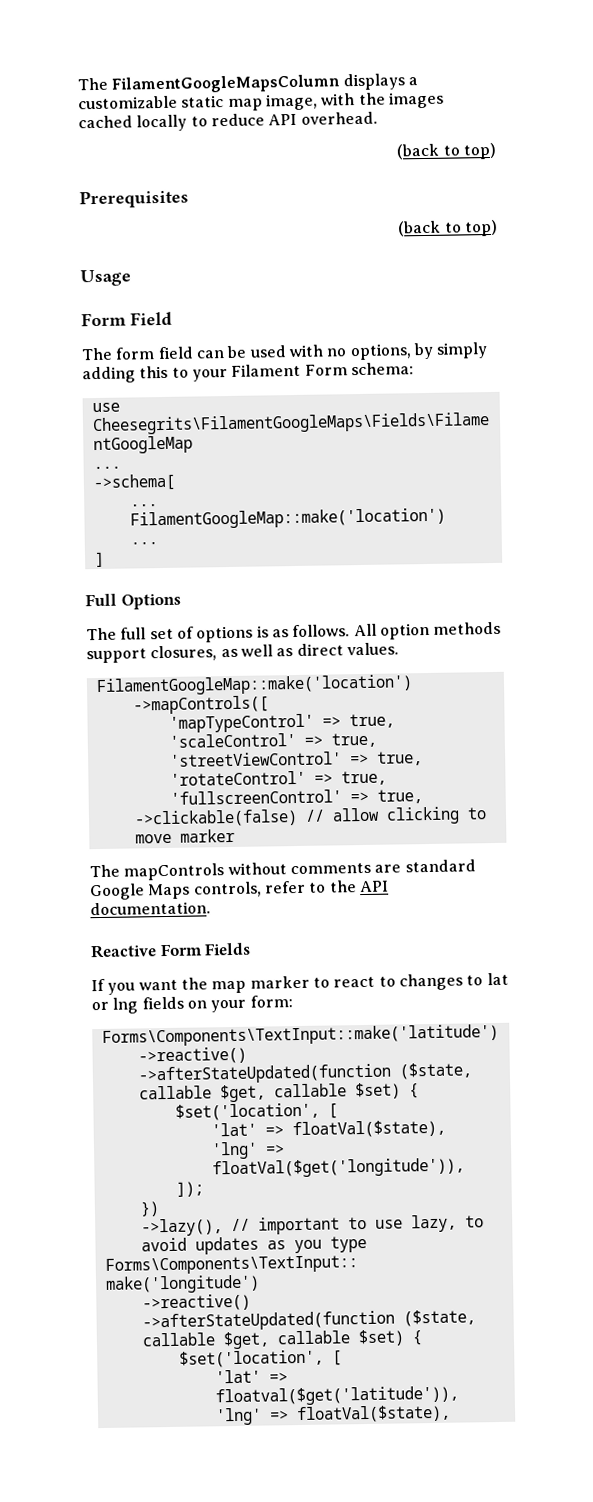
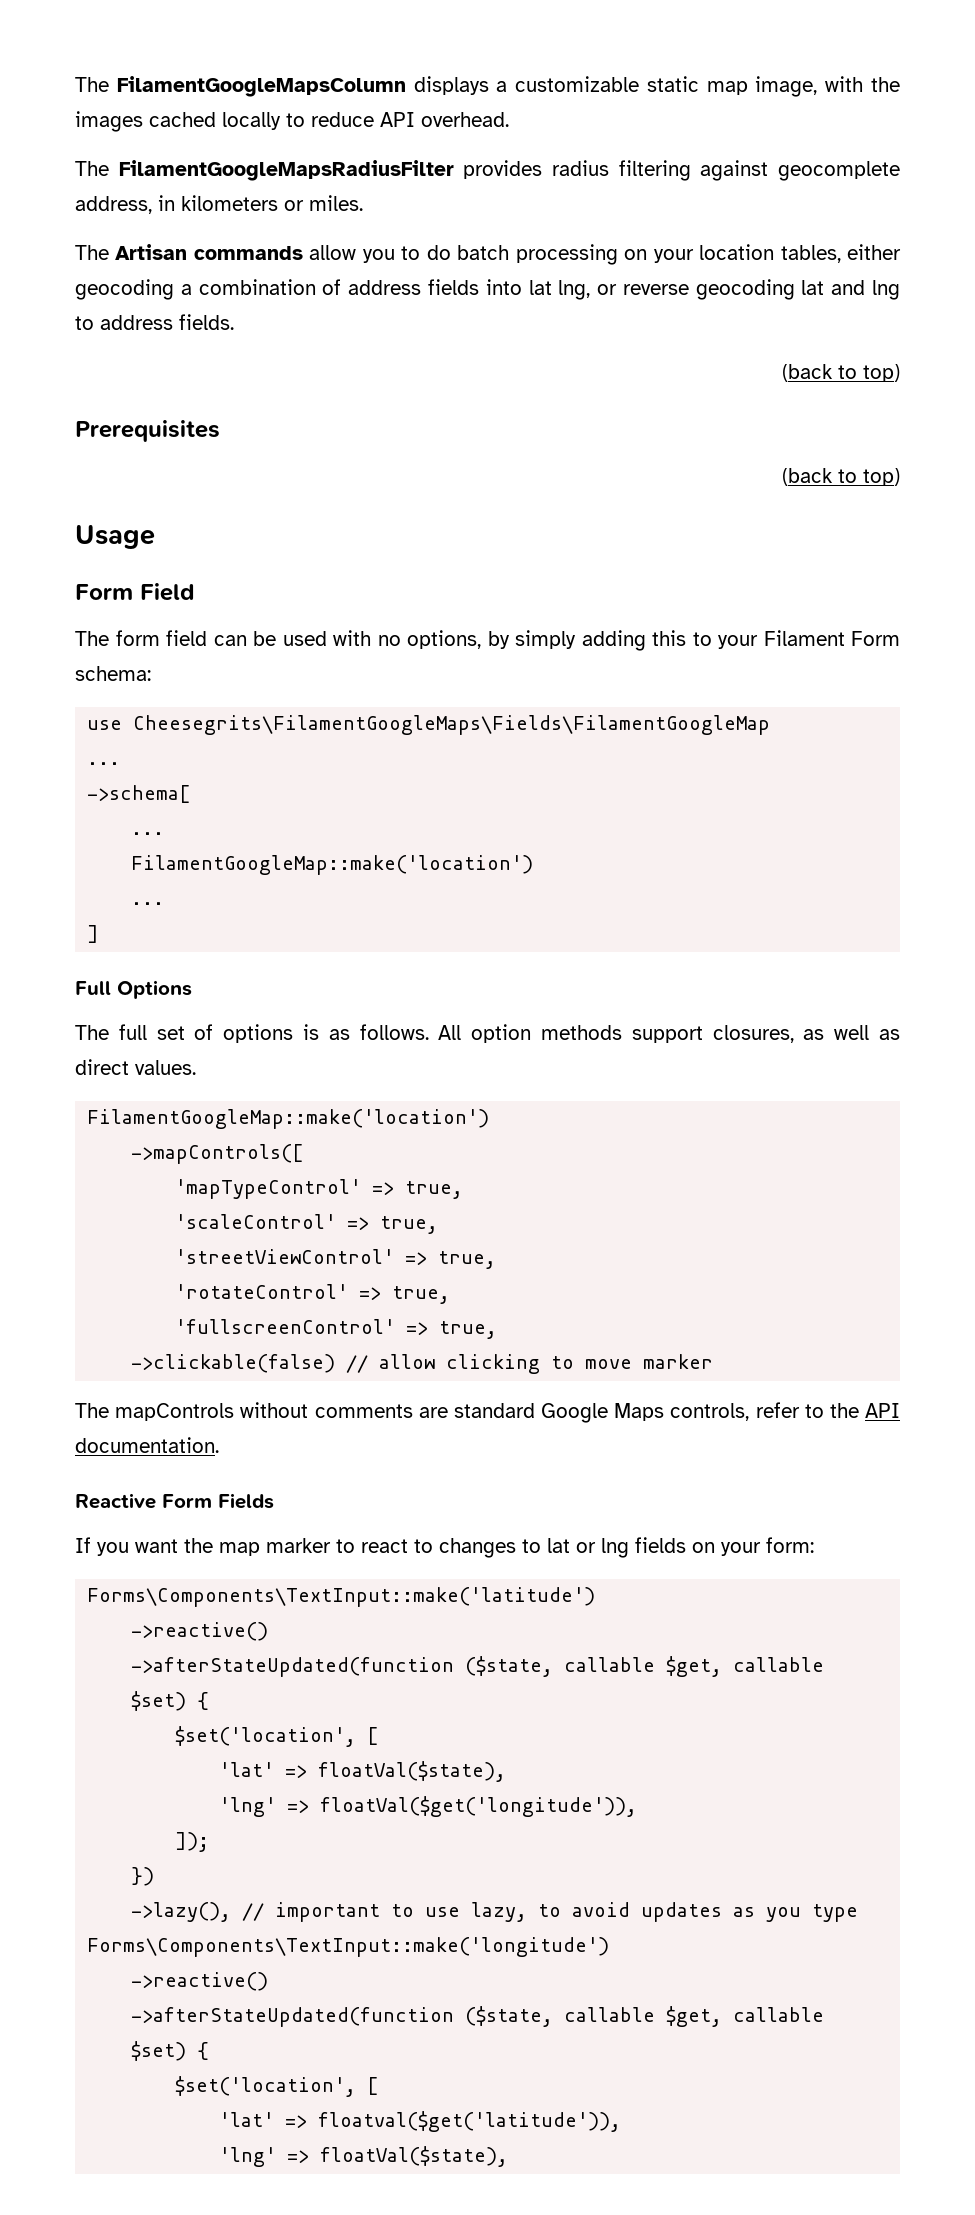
(378, 118) none -> [75,160,900,181] [75,195,363,214] [75,244,901,265] [75,279,901,300] [75,314,234,330] // The FilamentGoogleMapsRadiusFilter provides radius filtering against geocomplete address, in kilometers or miles. // The Artisan commands allow you to do batch processing on your location tables, either geocoding a combination of address fields into lat lng, or reverse geocoding lat and lng to address fields.

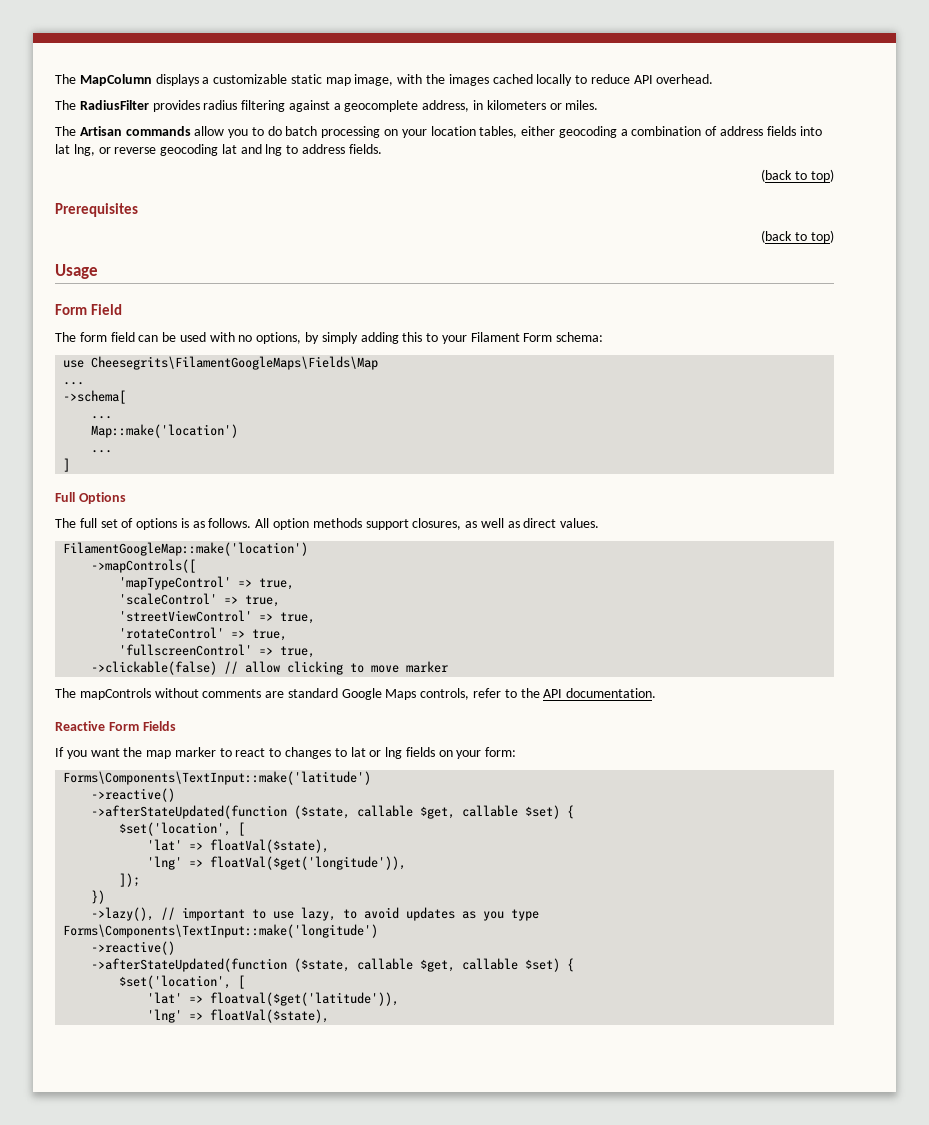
[75,76,406,97] The FilamentGoogleMapsColumn -> [55,74,152,86] The MapColumn
[118,160,454,181] FilamentGoogleMapsRadiusFilter -> [79,100,149,110] RadiusFilter
(769, 170) none -> [333,103,341,110] a
[133,715,771,735] Cheesegrits\FilamentGoogleMaps\Fields\FilamentGoogleMap -> [91,356,379,370] Cheesegrits\FilamentGoogleMaps\Fields\Map
[131,855,534,875] FilamentGoogleMap::make('location') -> [91,424,239,438] Map::make('location')

